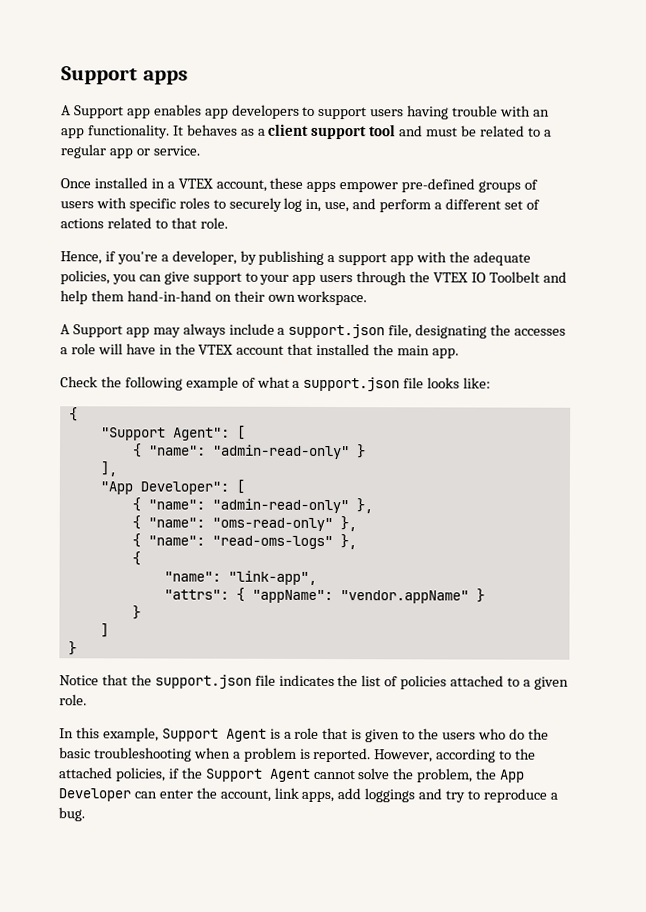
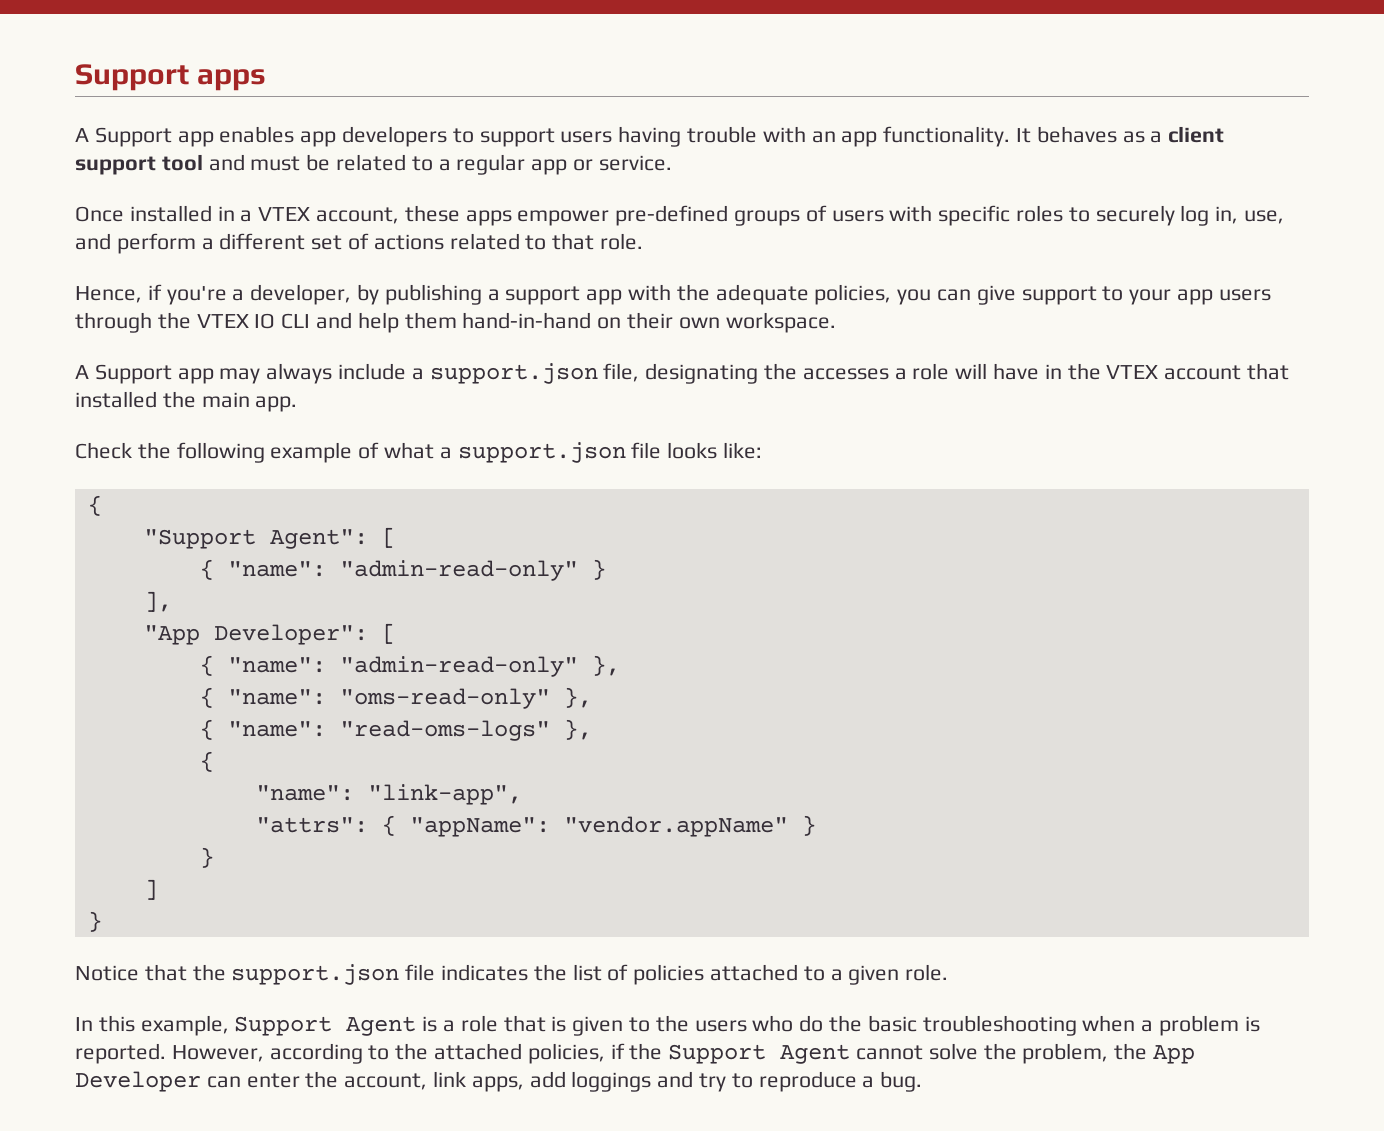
[488,271,540,283] Toolbelt -> [281,313,311,329] CLI

